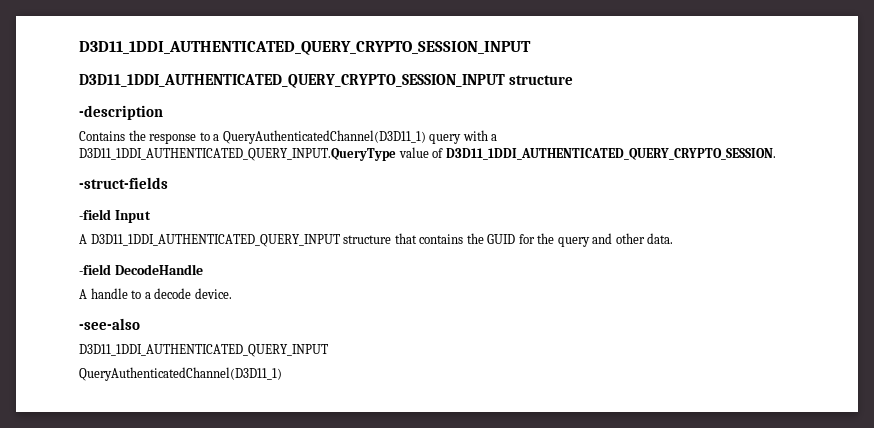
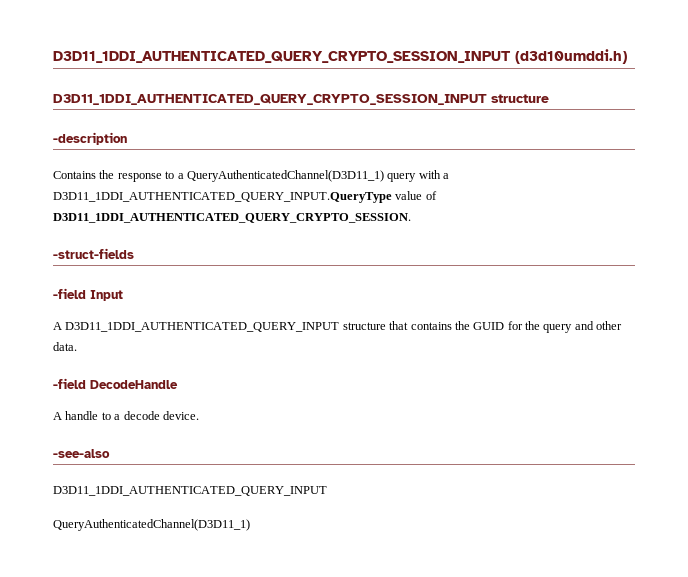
[79,41,531,55] D3D11_1DDI_AUTHENTICATED_QUERY_CRYPTO_SESSION_INPUT -> [53,49,627,64] D3D11_1DDI_AUTHENTICATED_QUERY_CRYPTO_SESSION_INPUT (d3d10umddi.h)

